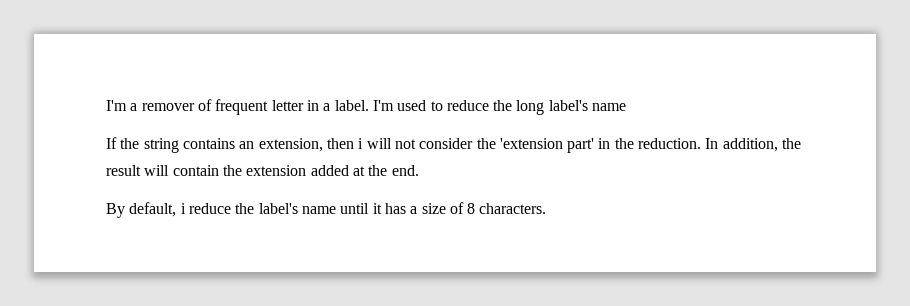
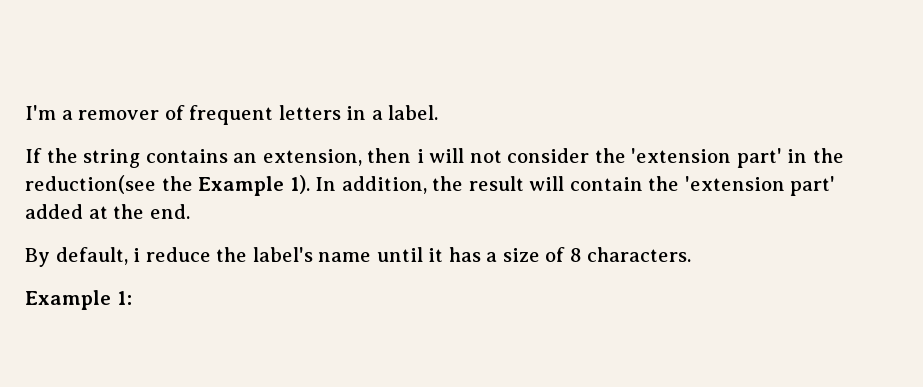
[271,100,304,111] letter -> [278,105,341,120] letters
[372,100,627,115] I'm used to reduce the long label's name -> (439, 112) none
[638,138,702,149] reduction. -> [25,175,310,196] reduction(see the Example 1).
[246,165,307,176] extension -> [684,176,836,196] 'extension part'
(547, 208) none -> [25,290,132,310] // Example 1:

